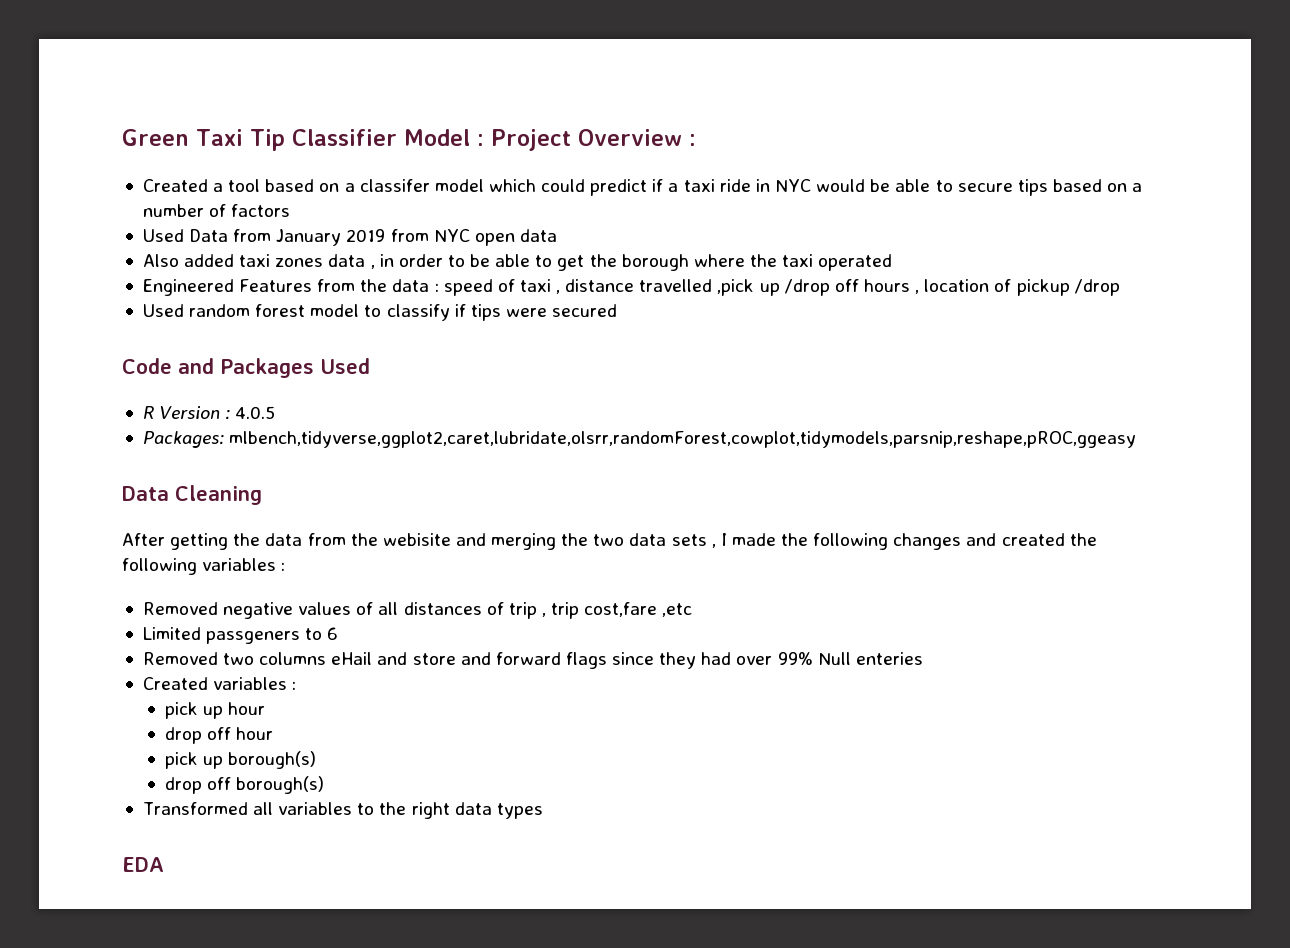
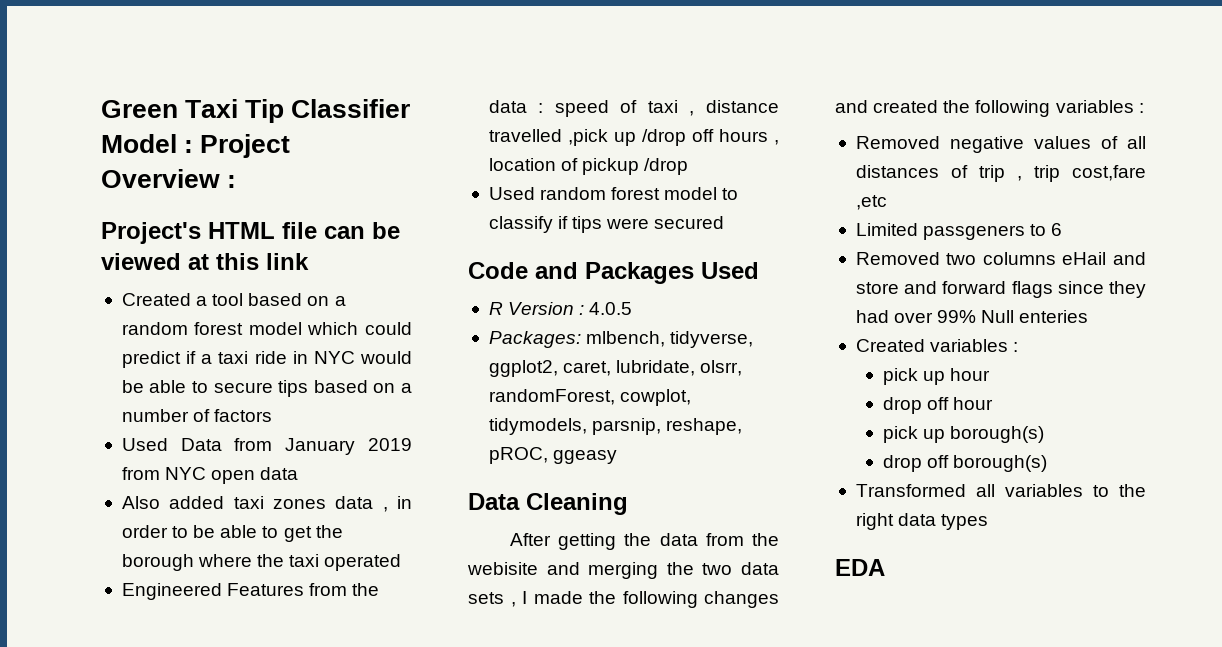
(696, 140) none -> [101,222,400,244] [101,253,309,270] // Project's HTML file can be viewed at this link
[359,179,430,192] classifer -> [121,322,244,335] random forest
[229,431,1137,448] mlbench,tidyverse,ggplot2,caret,lubridate,olsrr,randomForest,cowplot,tidymodels,parsnip,reshape,pROC,ggeasy -> [586,331,754,348] [488,360,743,377] [488,389,692,406] [488,418,743,435] [488,447,618,464] mlbench, tidyverse, ggplot2, caret, lubridate, olsrr, randomForest, cowplot, tidymodels, parsnip, reshape, pROC, ggeasy

